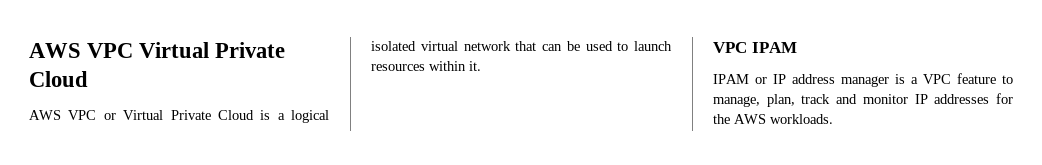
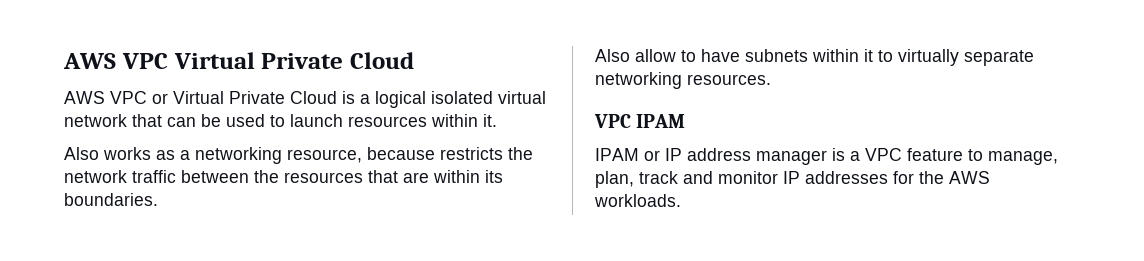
(481, 66) none -> [64,147,533,164] [64,170,503,183] [64,193,158,206] [595,49,1034,66] [595,72,771,89] // Also works as a networking resource, because restricts the network traffic between the resources that are within its boundaries. // Also allow to have subnets within it to virtually separate networking resources.

